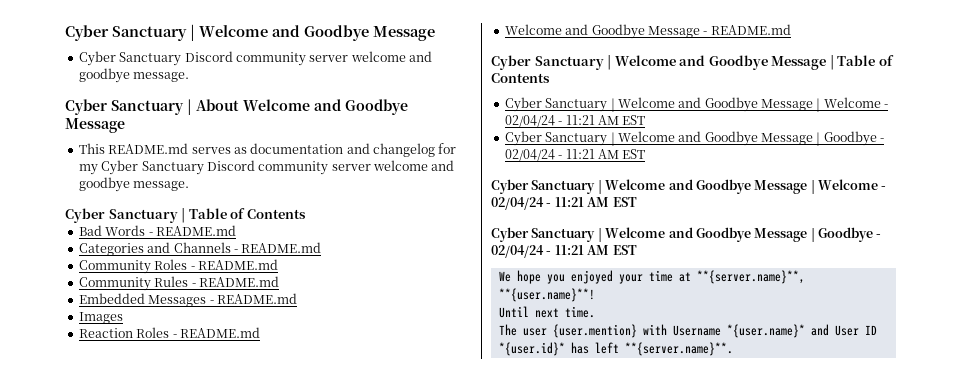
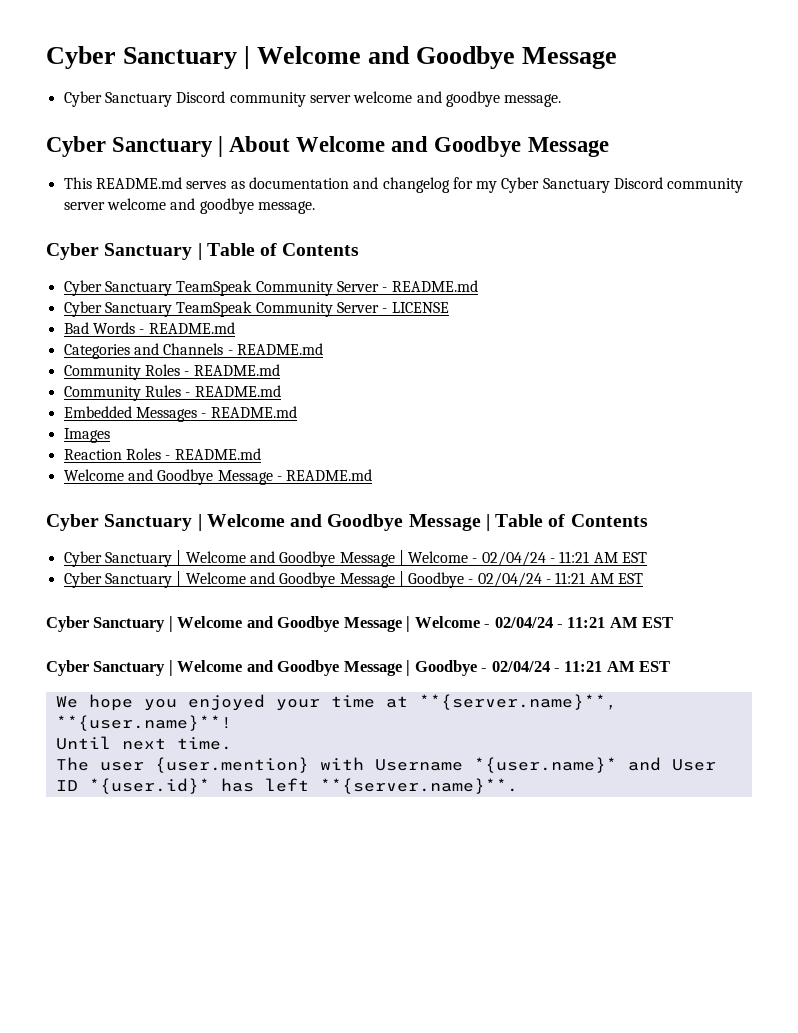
(306, 214) none -> [63,280,478,296] [63,301,449,317] // Cyber Sanctuary TeamSpeak Community Server - README.md // Cyber Sanctuary TeamSpeak Community Server - LICENSE

